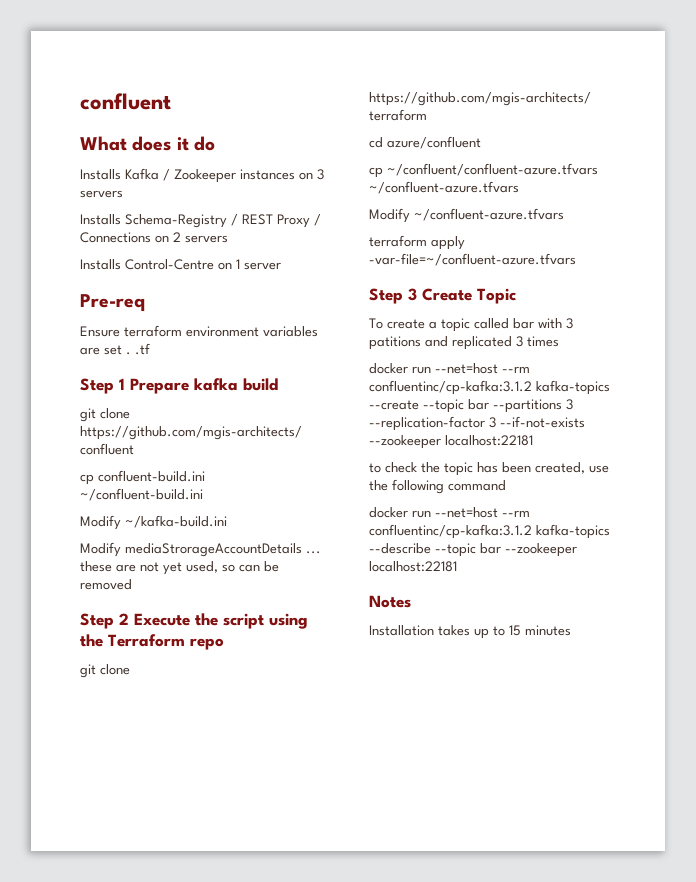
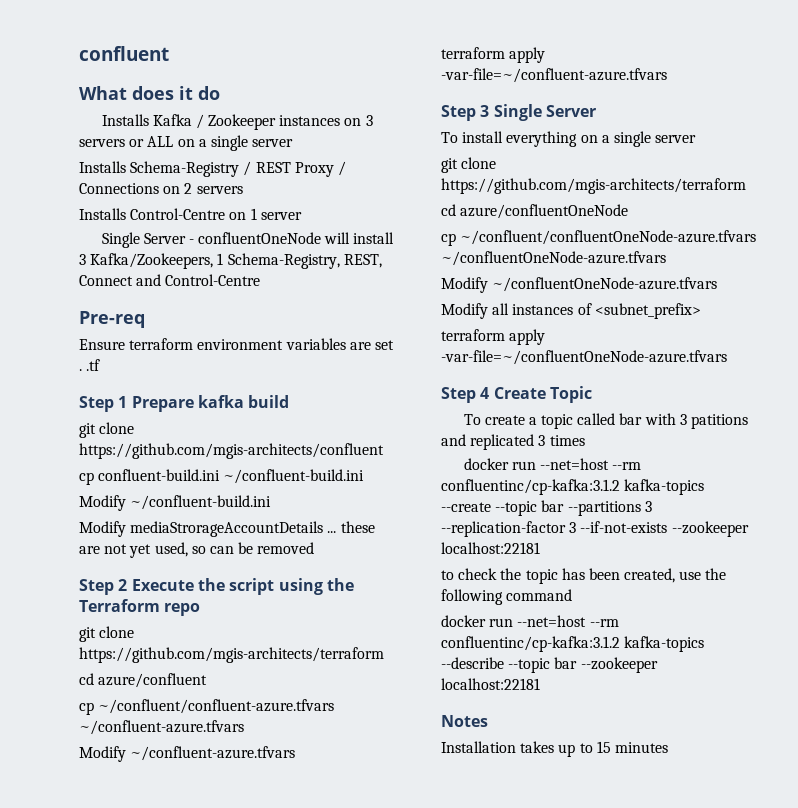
(123, 194) none -> [129,135,294,151] or ALL on a single server
(281, 266) none -> [101,232,395,248] [79,253,382,269] [79,274,261,286] // Single Server - confluentOneNode will install 3 Kafka/Zookeepers, 1 Schema-Registry, REST, Connect and Control-Centre
[125,515,227,528] ~/kafka-build.ini -> [130,495,272,510] ~/confluent-build.ini
(417, 294) none -> [493,104,596,121] [441,131,697,147] [441,157,497,173] [441,178,746,194] [441,204,629,219] [441,230,757,246] [441,251,666,266] [441,277,718,293] [441,303,701,319] [441,329,546,345] [441,350,727,365] [441,387,490,403] Single Server // To install everything on a single server // git clone https://github.com/mgis-architects/terraform // cd azure/confluentOneNode // cp ~/confluent/confluentOneNode-azure.tfvars ~/confluentOneNode-azure.tfvars // Modify ~/confluentOneNode-azure.tfvars // Modify all instances of <subnet_prefix> // terraform apply -var-file=~/confluentOneNode-azure.tfvars // Step 4

